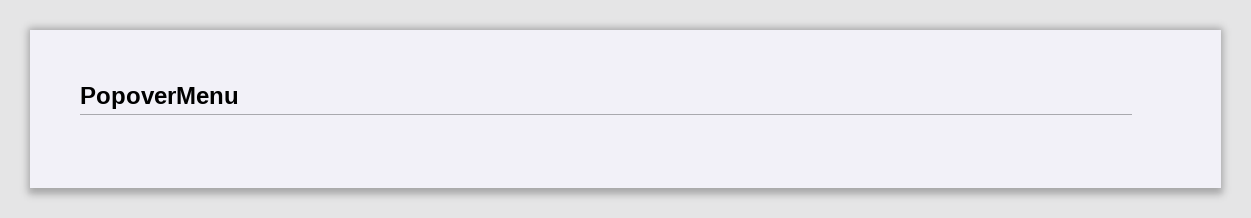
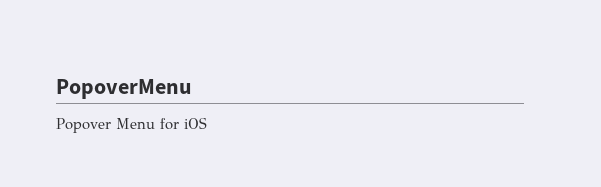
(239, 98) none -> [56,117,207,133] // Popover Menu for iOS

